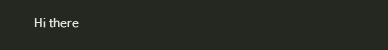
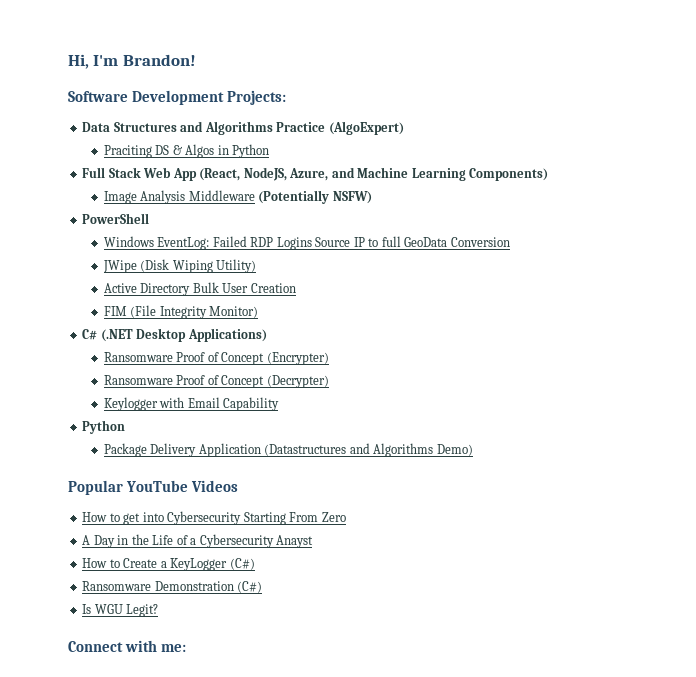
[34,18,80,28] Hi there -> [68,54,196,69] [68,90,287,105] [82,121,404,135] [103,144,270,158] [82,167,549,181] [103,190,372,204] [82,213,150,224] [103,236,510,250] [102,259,257,273] [103,282,296,296] [103,305,259,319] [82,328,267,342] [103,352,329,365] [103,375,329,388] [103,397,280,411] [82,420,126,434] [103,443,473,457] [68,480,239,495] [82,511,346,525] [82,534,314,548] [82,558,255,571] [82,581,263,593] [82,604,159,617] [68,640,187,652] Hi, I'm Brandon! // Software Development Projects: // Data Structures and Algorithms Practice (AlgoExpert) // Praciting DS & Algos in Python // Full Stack Web App (React, NodeJS, Azure, and Machine Learning Components) // Image Analysis Middleware (Potentially NSFW) // PowerShell // Windows EventLog: Failed RDP Logins Source IP to full GeoData Conversion // JWipe (Disk Wiping Utility) // Active Directory Bulk User Creation // FIM (File Integrity Monitor) // C# (.NET Desktop Applications) // Ransomware Proof of Concept (Encrypter) // Ransomware Proof of Concept (Decrypter) // Keylogger with Email Capability // Python // Package Delivery Application (Datastructures and Algorithms Demo) // Popular YouTube Videos // How to get into Cybersecurity Starting From Zero // A Day in the Life of a Cybersecurity Anayst // How to Create a KeyLogger (C#) // Ransomware Demonstration (C#) // Is WGU Legit? // Connect with me:

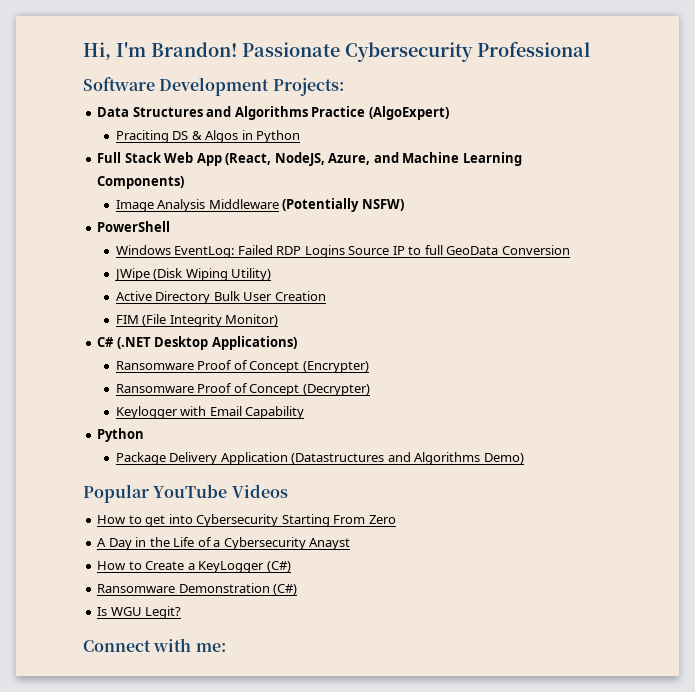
(196, 60) none -> [242,41,590,62] Passionate Cybersecurity Professional

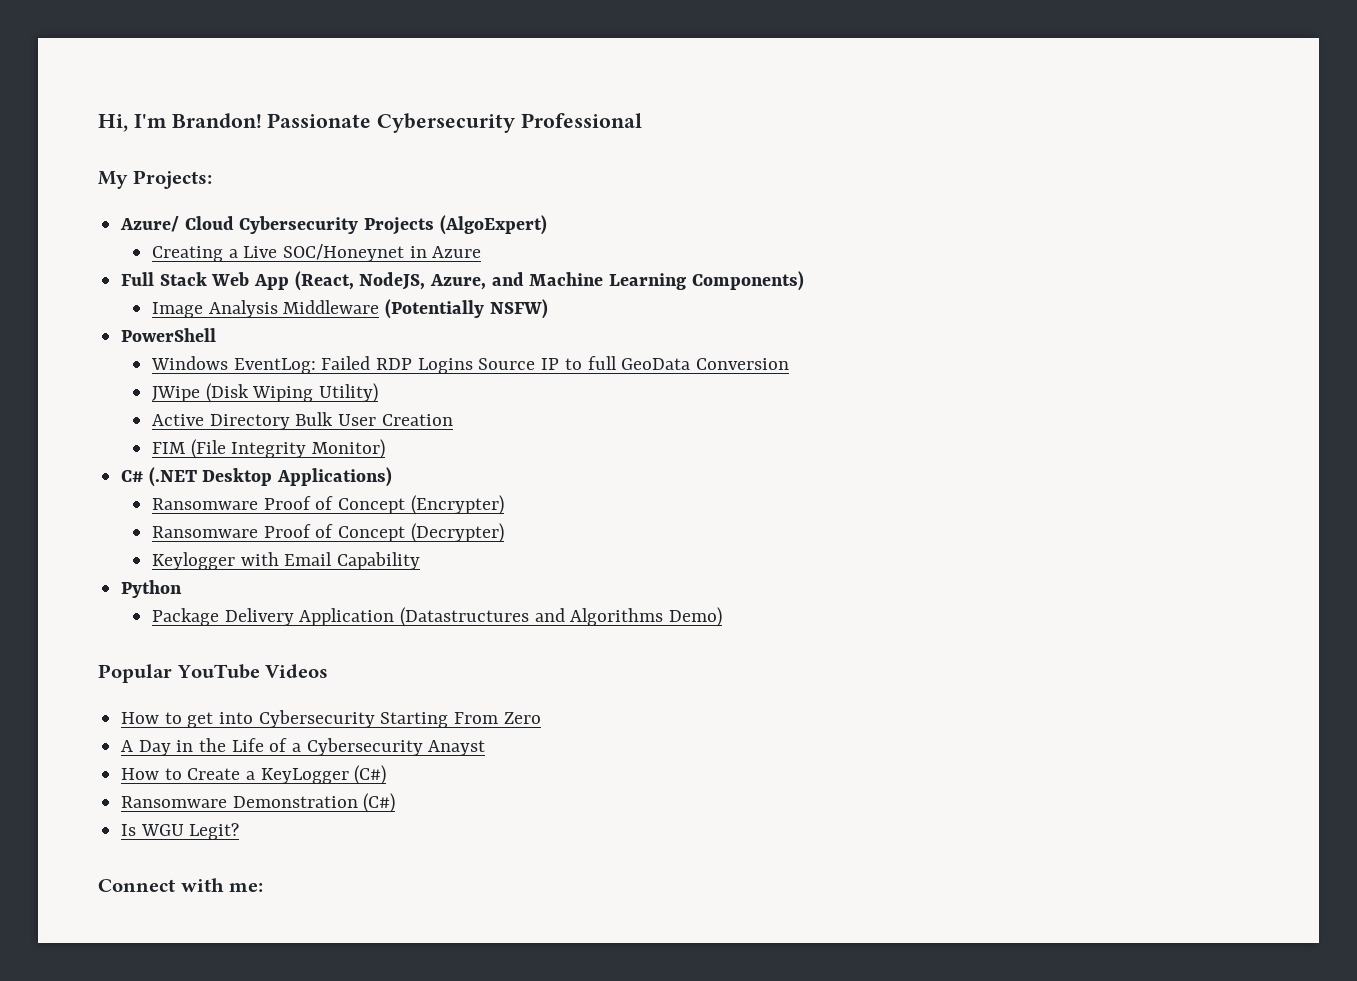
[83,77,270,96] Software Development -> [98,171,128,189] My
[97,106,449,120] [115,130,301,143] Data Structures and Algorithms Practice (AlgoExpert) // Praciting DS & Algos in Python -> [120,215,547,235] [152,244,482,262] Azure/ Cloud Cybersecurity Projects (AlgoExpert) // Creating a Live SOC/Honeynet in Azure

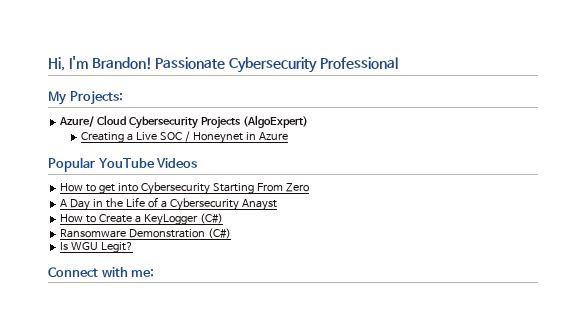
[283,244,405,262] SOC/Honeynet -> [159,131,243,144] SOC / Honeynet
[121,271,804,291] [152,299,548,319] [121,328,217,342] [151,356,789,374] [152,383,379,403] [152,412,453,430] [152,439,386,459] [121,467,393,487] [152,495,504,515] [152,523,504,543] [152,552,421,570] [121,580,183,598] [152,607,723,627] // Full Stack Web App (React, NodeJS, Azure, and Machine Learning Components) // Image Analysis Middleware (Potentially NSFW) // PowerShell // Windows EventLog: Failed RDP Logins Source IP to full GeoData Conversion // JWipe (Disk Wiping Utility) // Active Directory Bulk User Creation // FIM (File Integrity Monitor) // C# (.NET Desktop Applications) // Ransomware Proof of Concept (Encrypter) // Ransomware Proof of Concept (Decrypter) // Keylogger with Email Capability // Python // Package Delivery Application (Datastructures and Algorithms Demo) -> (288, 136) none

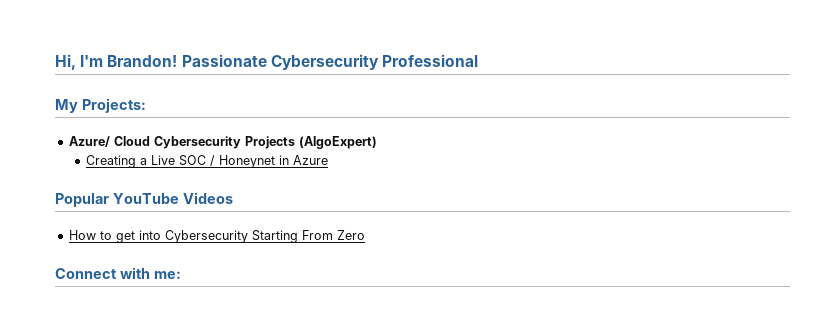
[60,197,277,211] [60,213,223,226] [60,228,232,239] [60,242,134,253] // A Day in the Life of a Cybersecurity Anayst // How to Create a KeyLogger (C#) // Ransomware Demonstration (C#) // Is WGU Legit? -> (365, 235) none

